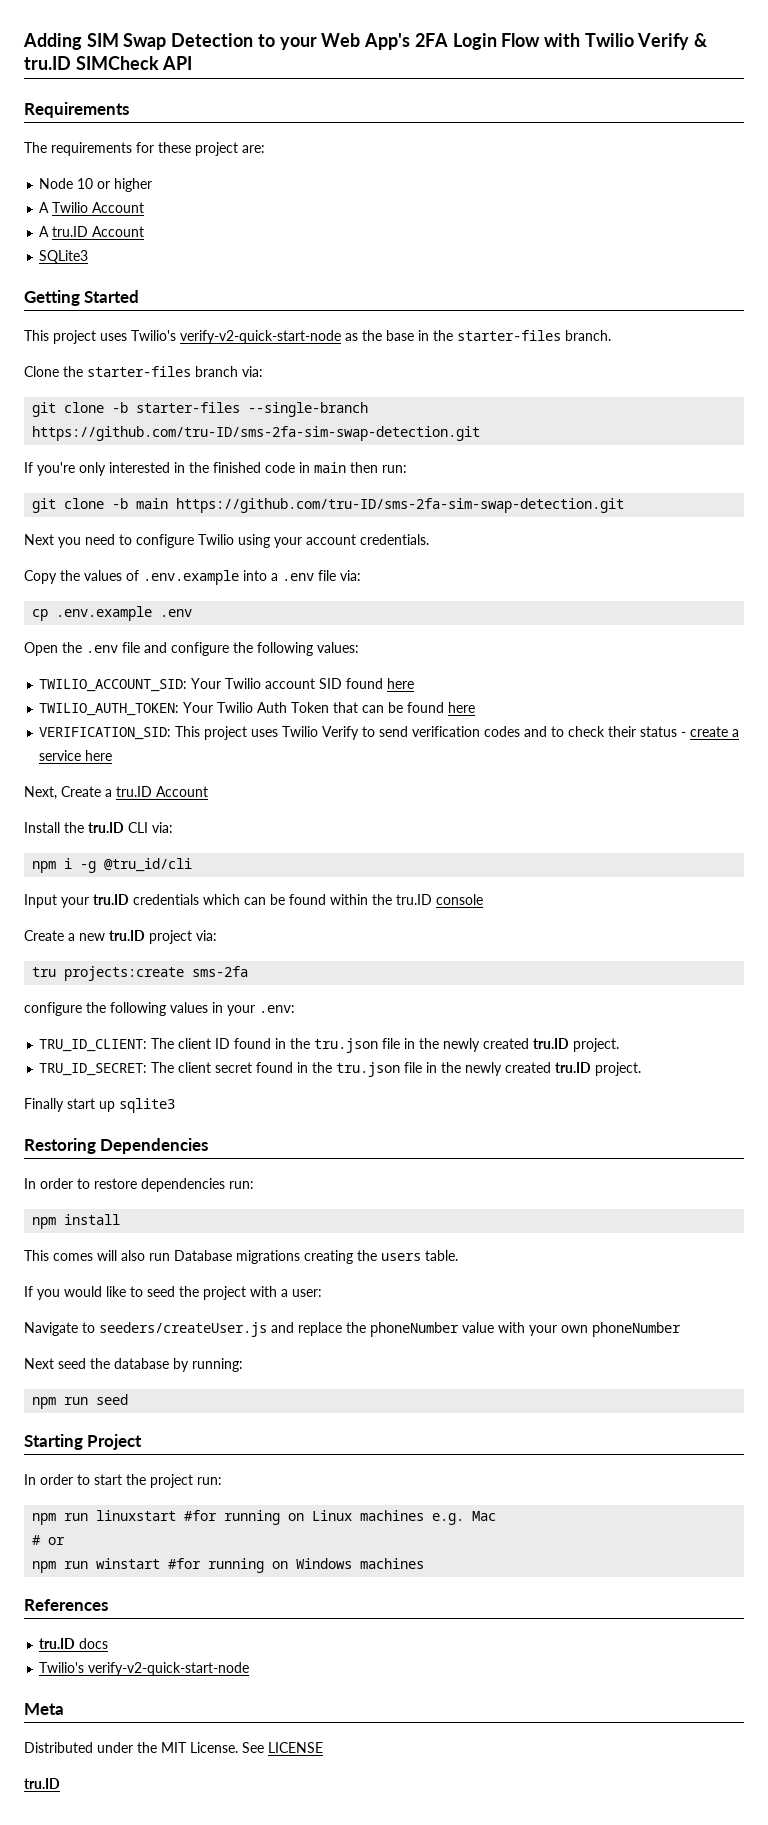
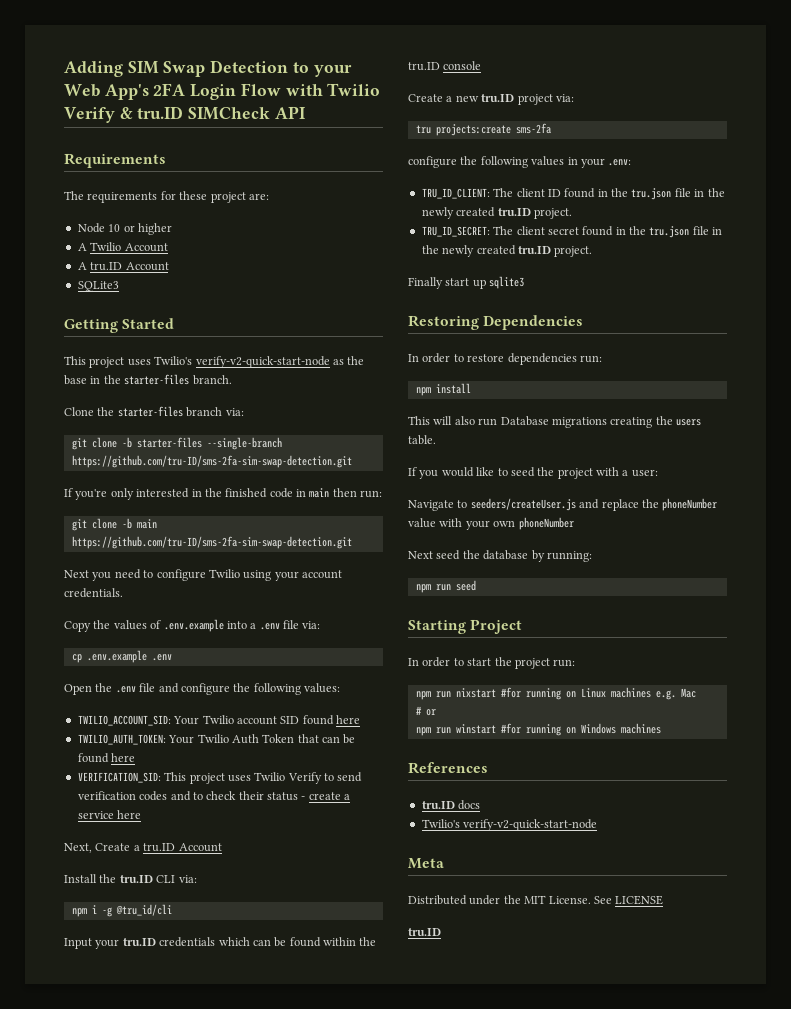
[53,1253,93,1261] comes -> (430, 420) none
[96,1510,177,1521] linuxstart -> [455,688,496,698] nixstart

